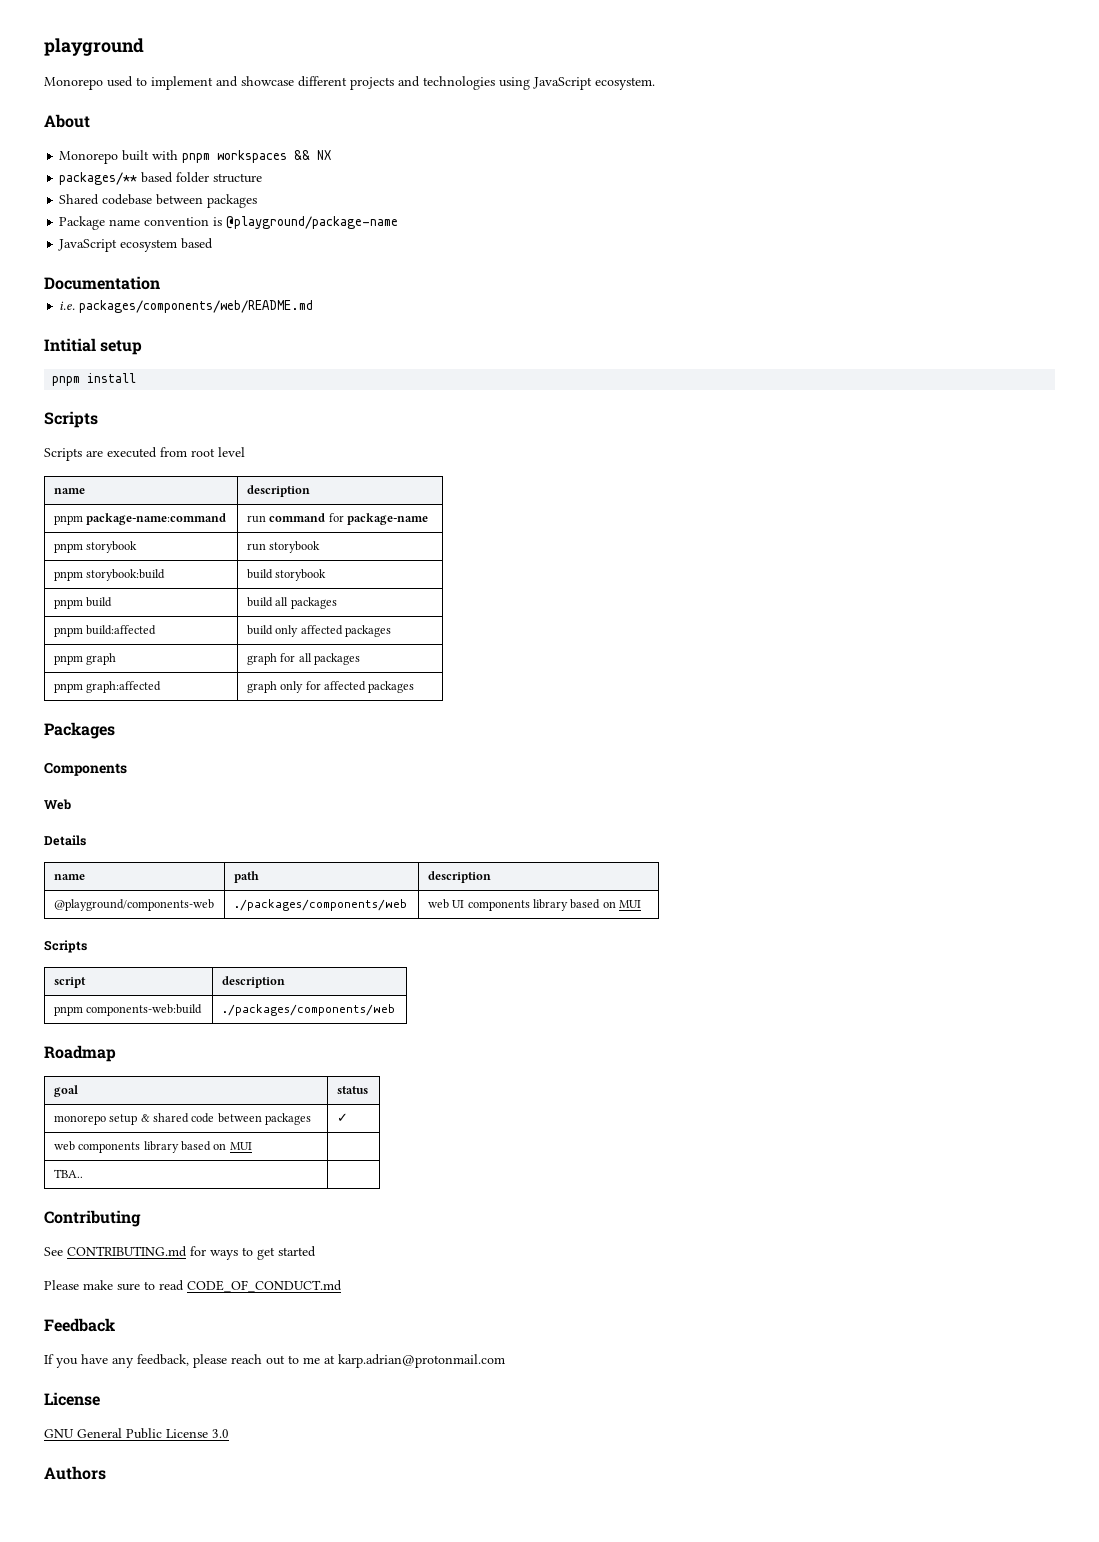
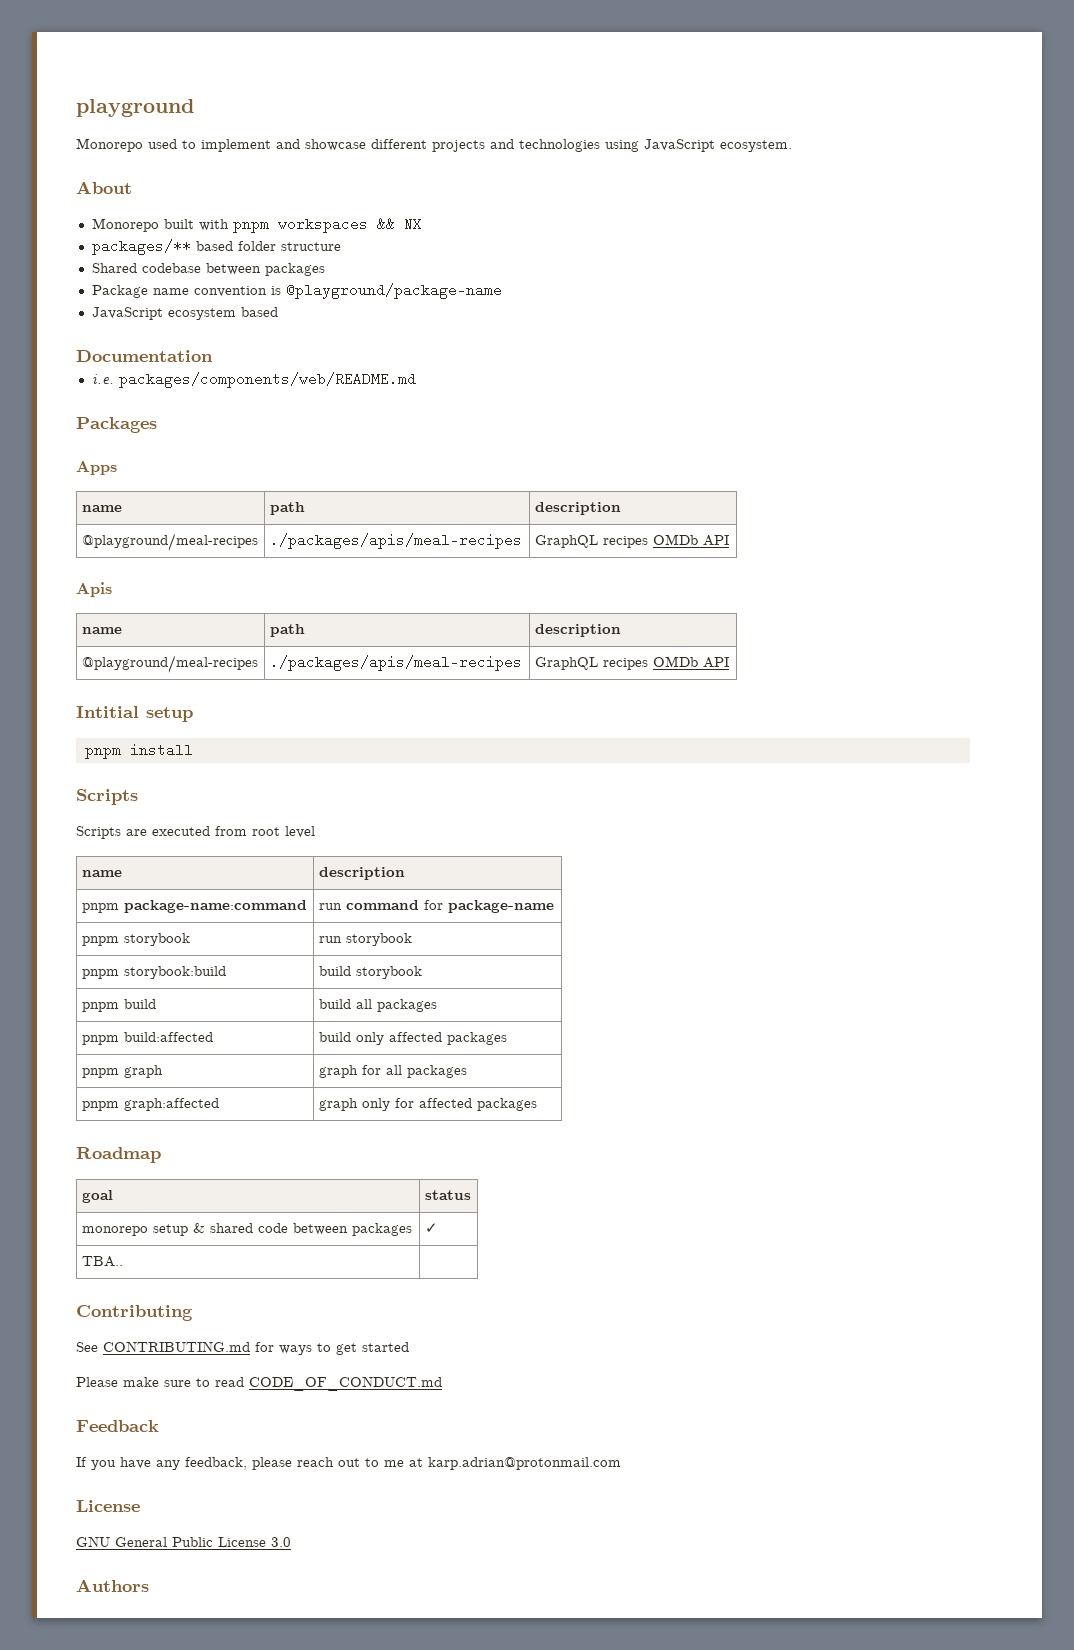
(314, 306) none -> [76,417,157,433] [76,461,117,475] [81,505,122,512] [269,502,305,515] [534,502,621,515] [81,533,258,551] [269,533,522,549] [534,534,729,548] [76,582,112,597] [81,627,122,634] [269,624,305,637] [534,624,621,637] [81,655,258,673] [269,655,522,671] [534,656,729,670] // Packages // Apps // name | path | description // @playground/meal-recipes | ./packages/apis/meal-recipes | GraphQL recipes OMDb API // Apis // name | path | description // @playground/meal-recipes | ./packages/apis/meal-recipes | GraphQL recipes OMDb API
[44,722,115,739] [44,762,127,776] [44,799,71,810] [44,835,86,846] [53,874,85,880] [233,871,259,883] [427,871,491,883] [53,899,214,911] [233,899,407,911] [427,899,642,911] [44,940,87,953] [53,977,86,988] [221,976,285,988] [53,1004,203,1016] [221,1004,395,1016] // Packages // Components // Web // Details // name | path | description // @playground/components-web | ./packages/components/web | web UI components library based on MUI // Scripts // script | description // pnpm components-web:build | ./packages/components/web -> (537, 1104) none
[53,1141,252,1153] // web components library based on MUI | -> (438, 1228) none

